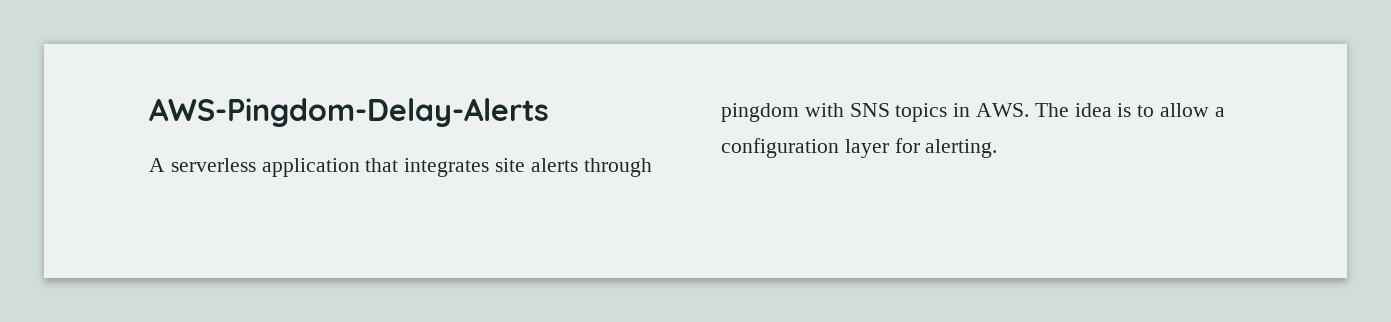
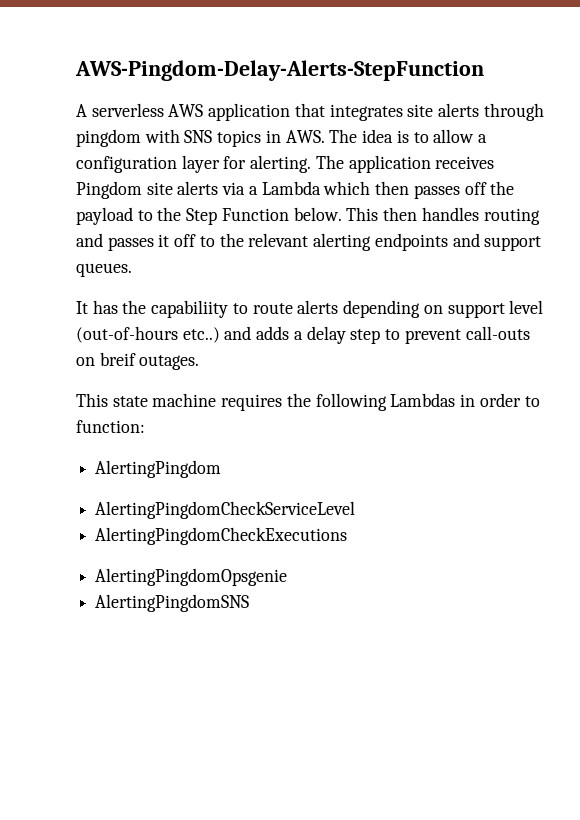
[149,98,549,127] AWS-Pingdom-Delay-Alerts -> [75,60,484,81] AWS-Pingdom-Delay-Alerts-StepFunction
(256, 165) none -> [168,104,204,117] AWS
(998, 148) none -> [315,155,495,173] [76,181,515,199] [76,207,540,225] [76,233,542,251] [76,263,132,277] [76,300,544,318] [76,326,530,344] [76,352,200,370] [76,393,540,411] [76,420,145,433] [95,460,222,478] [95,501,356,519] [95,527,348,545] [95,568,288,586] [95,594,250,612] The application receives Pingdom site alerts via a Lambda which then passes off the payload to the Step Function below. This then handles routing and passes it off to the relevant alerting endpoints and support queues. // It has the capabiliity to route alerts depending on support level (out-of-hours etc..) and adds a delay step to prevent call-outs on breif outages. // This state machine requires the following Lambdas in order to function: // AlertingPingdom // AlertingPingdomCheckServiceLevel // AlertingPingdomCheckExecutions // AlertingPingdomOpsgenie // AlertingPingdomSNS

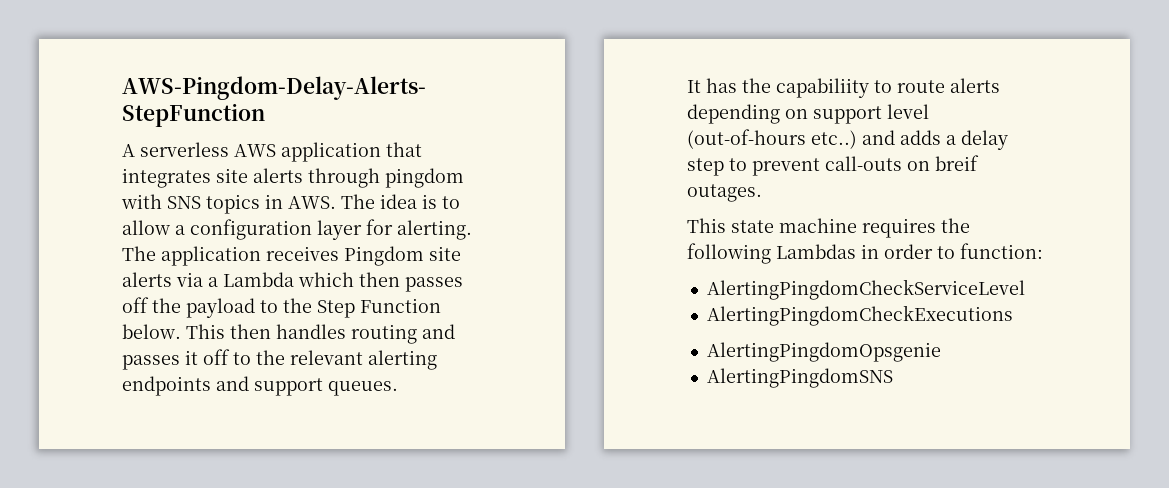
[95,460,222,478] // AlertingPingdom -> (1043, 251) none

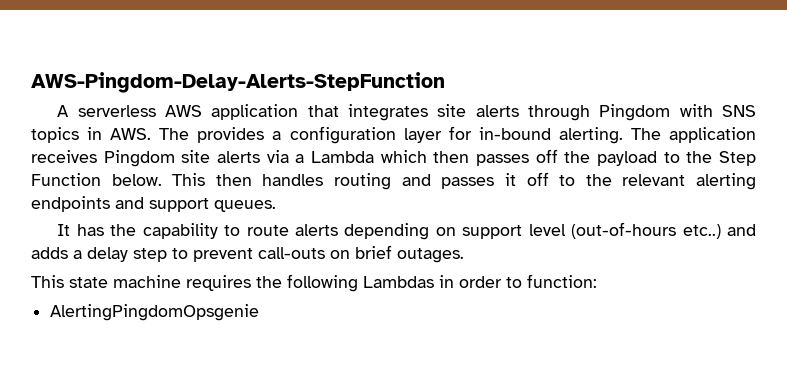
[385,168,464,188] pingdom -> [599,104,671,121] Pingdom
[380,194,460,209] [122,220,170,235] idea is to allow -> [197,127,265,143] provides
(393, 227) none -> [478,127,551,140] in-bound
[776,78,869,98] capabiliity -> [142,223,218,239] capability
[935,155,979,171] breif -> [355,245,392,259] brief
[706,279,1025,300] [706,305,1013,326] // AlertingPingdomCheckServiceLevel // AlertingPingdomCheckExecutions -> (597, 281) none
[706,368,893,388] // AlertingPingdomSNS -> (260, 312) none

